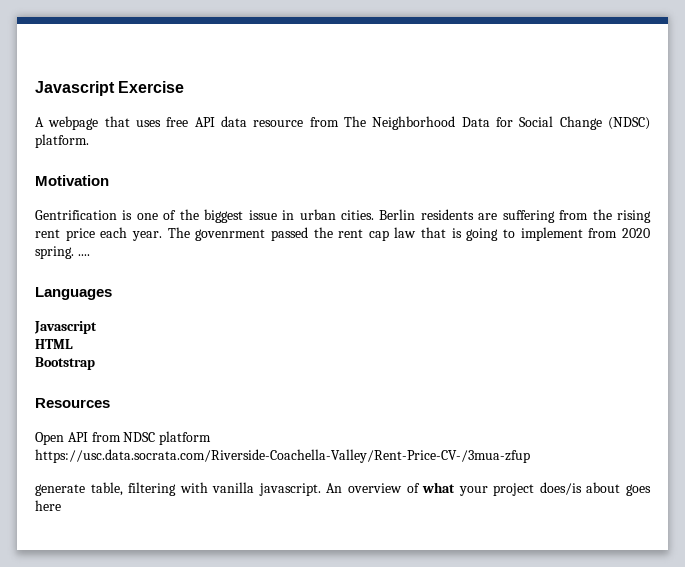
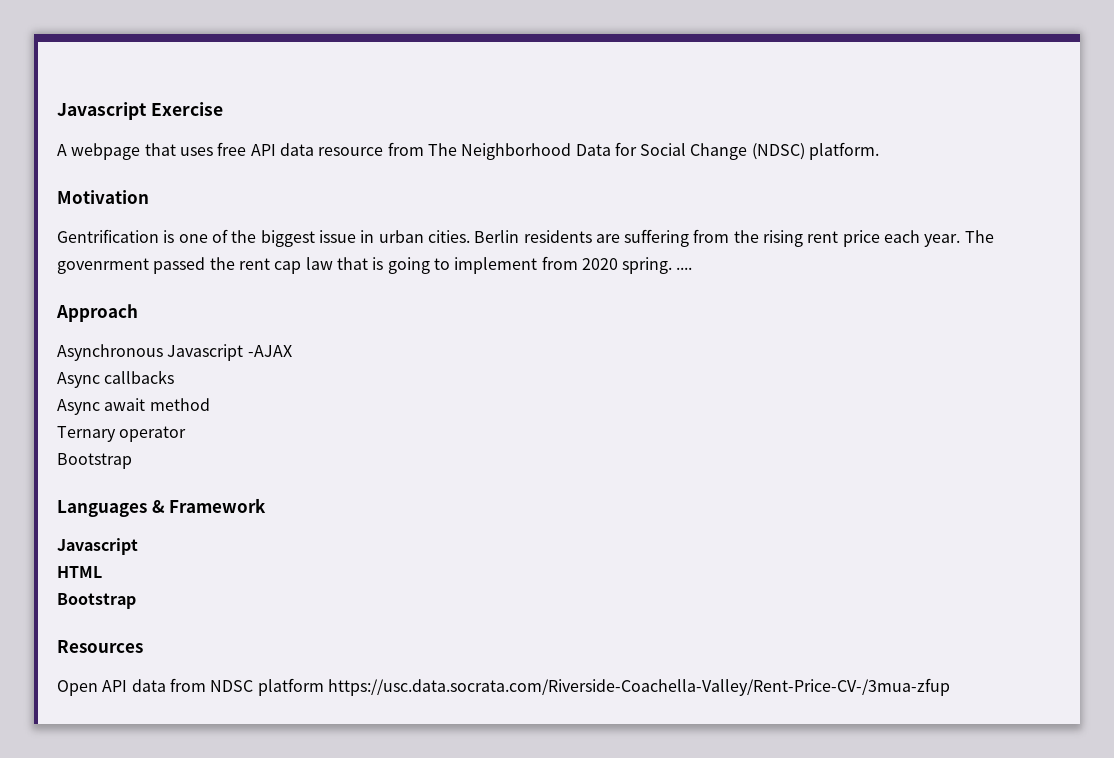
(90, 255) none -> [56,304,138,322] [57,344,292,361] [57,370,175,388] [57,398,210,415] [57,426,187,442] [57,453,132,469] // Approach // Asynchronous Javascript -AJAX // Async callbacks // Async await method // Ternary operator // Bootstrap
(112, 293) none -> [151,498,267,513] & Framework
(88, 437) none -> [131,679,166,692] data
[35,482,651,496] [35,500,61,511] // generate table, filtering with vanilla javascript. An overview of what your project does/is about goes here -> (950, 687) none

